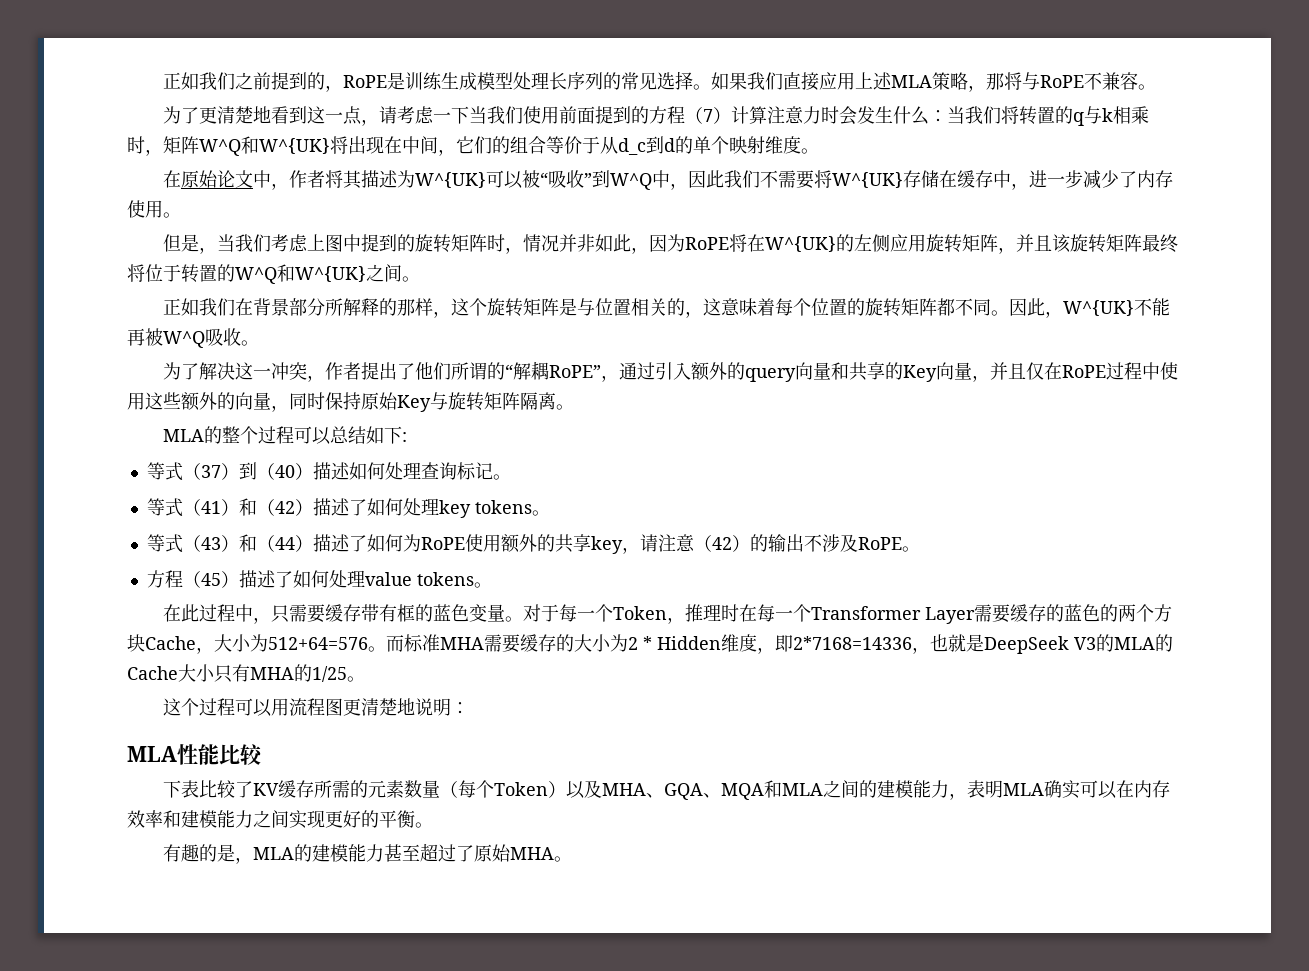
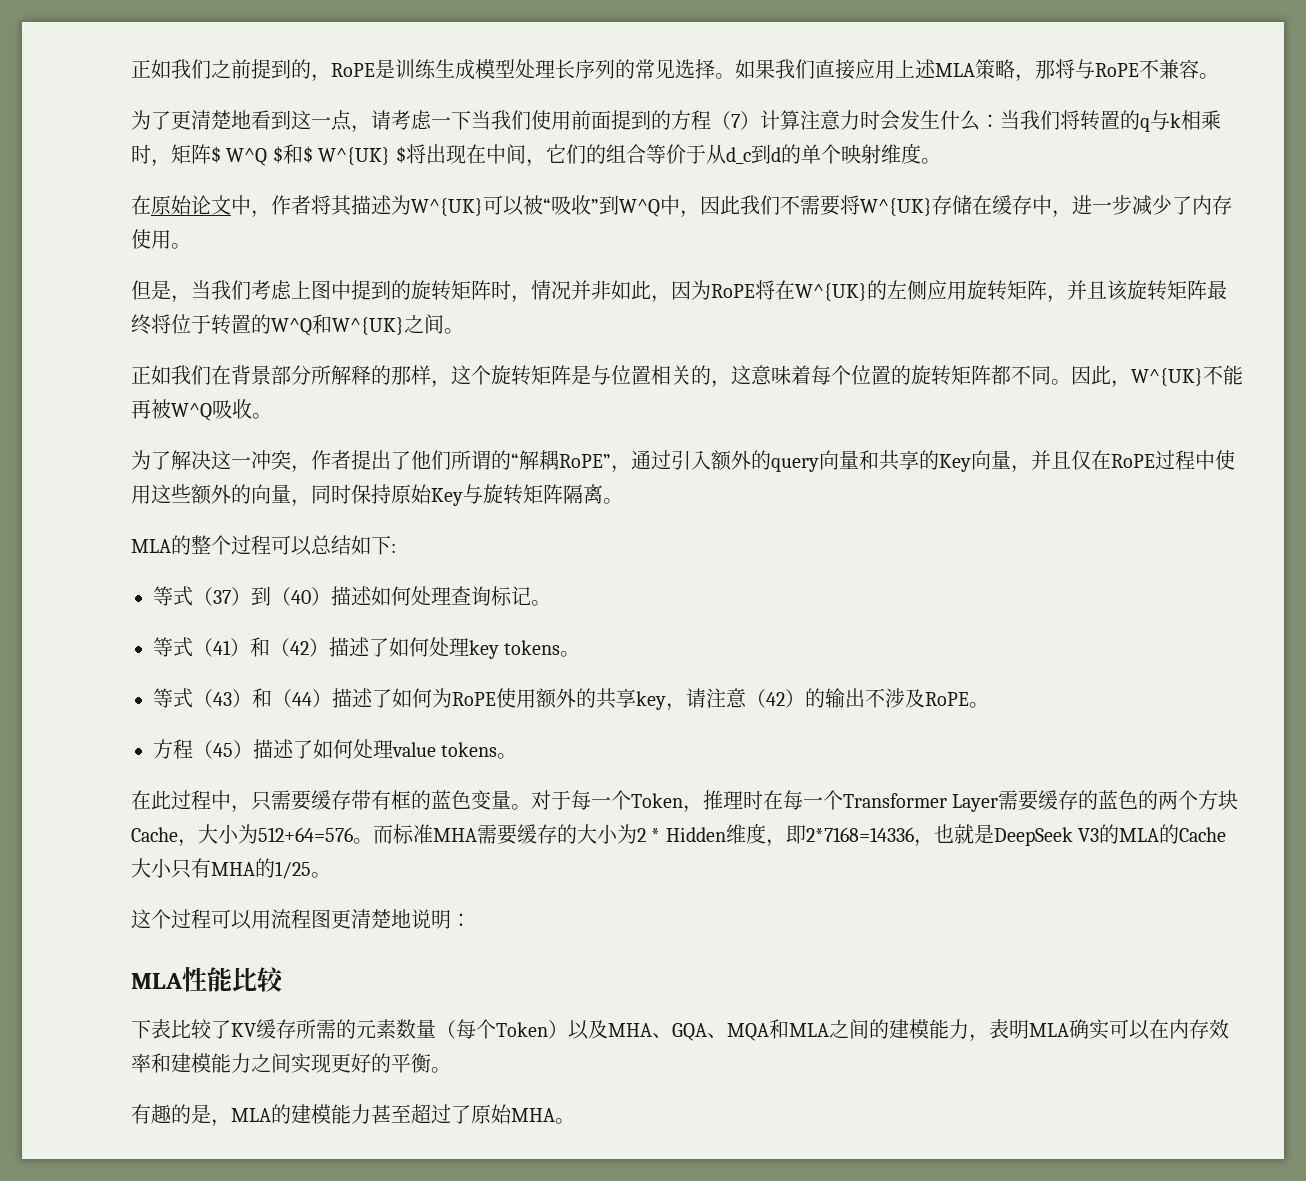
[199,136,330,156] W^Q和W^{UK} -> [211,144,406,166] $ W^Q $和$ W^{UK} $

